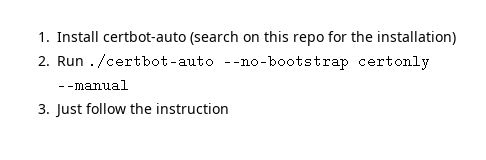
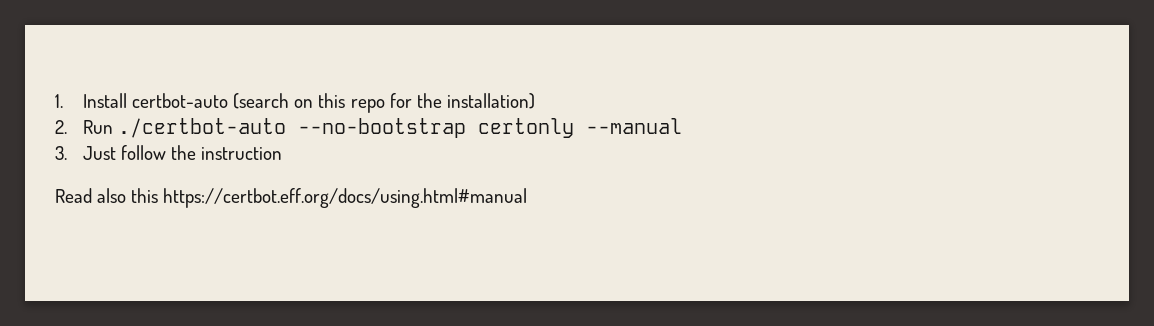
(229, 108) none -> [55,188,528,208] // Read also this https://certbot.eff.org/docs/using.html#manual

